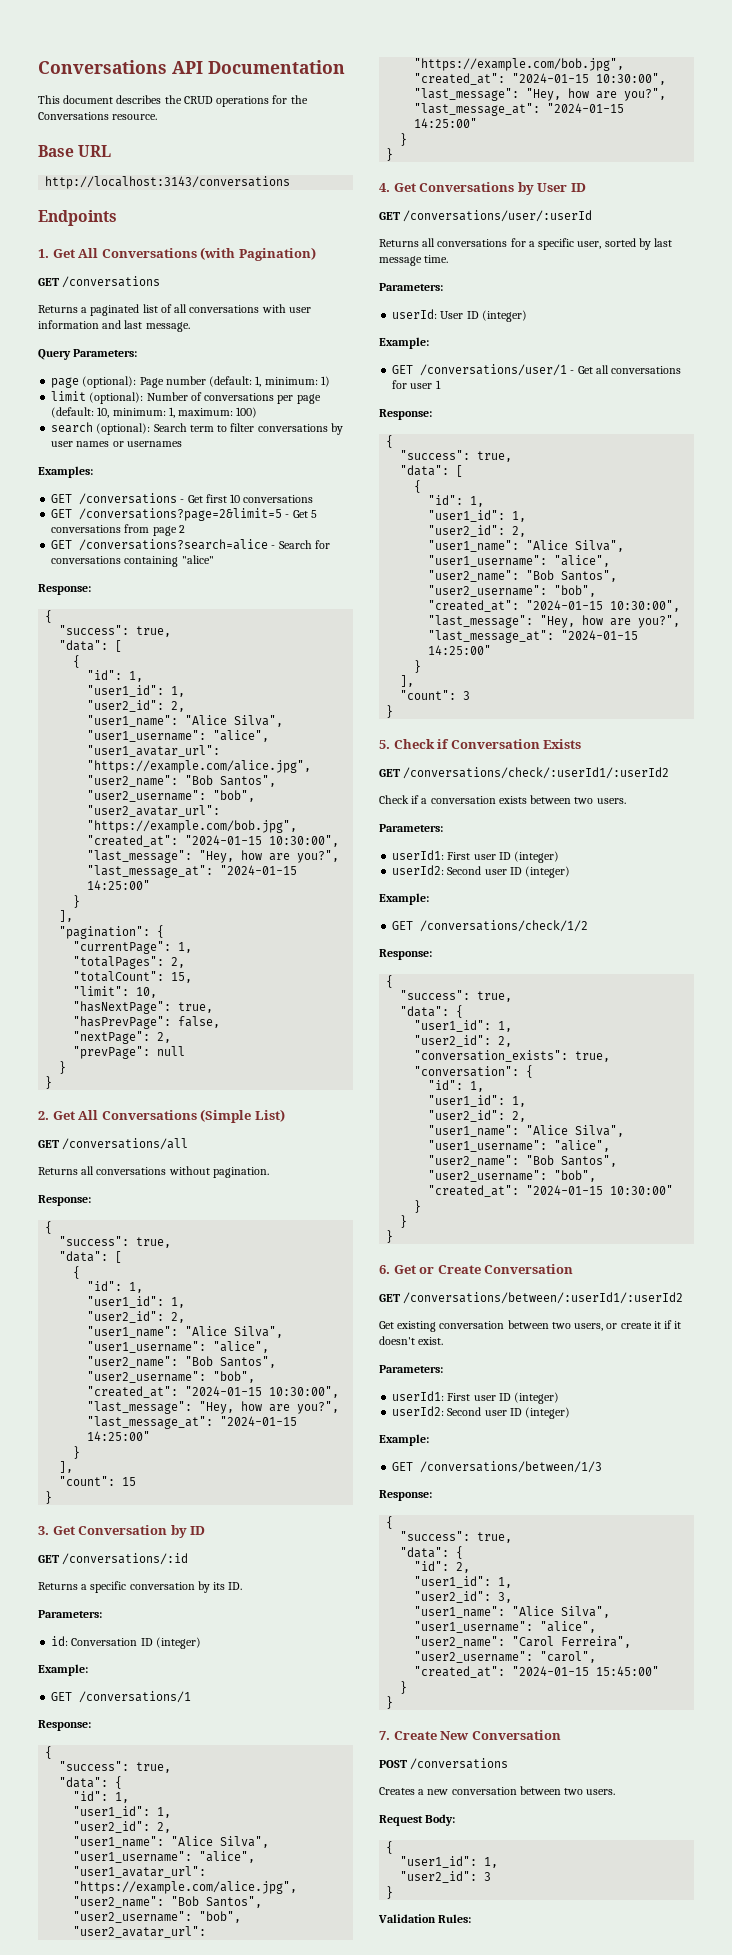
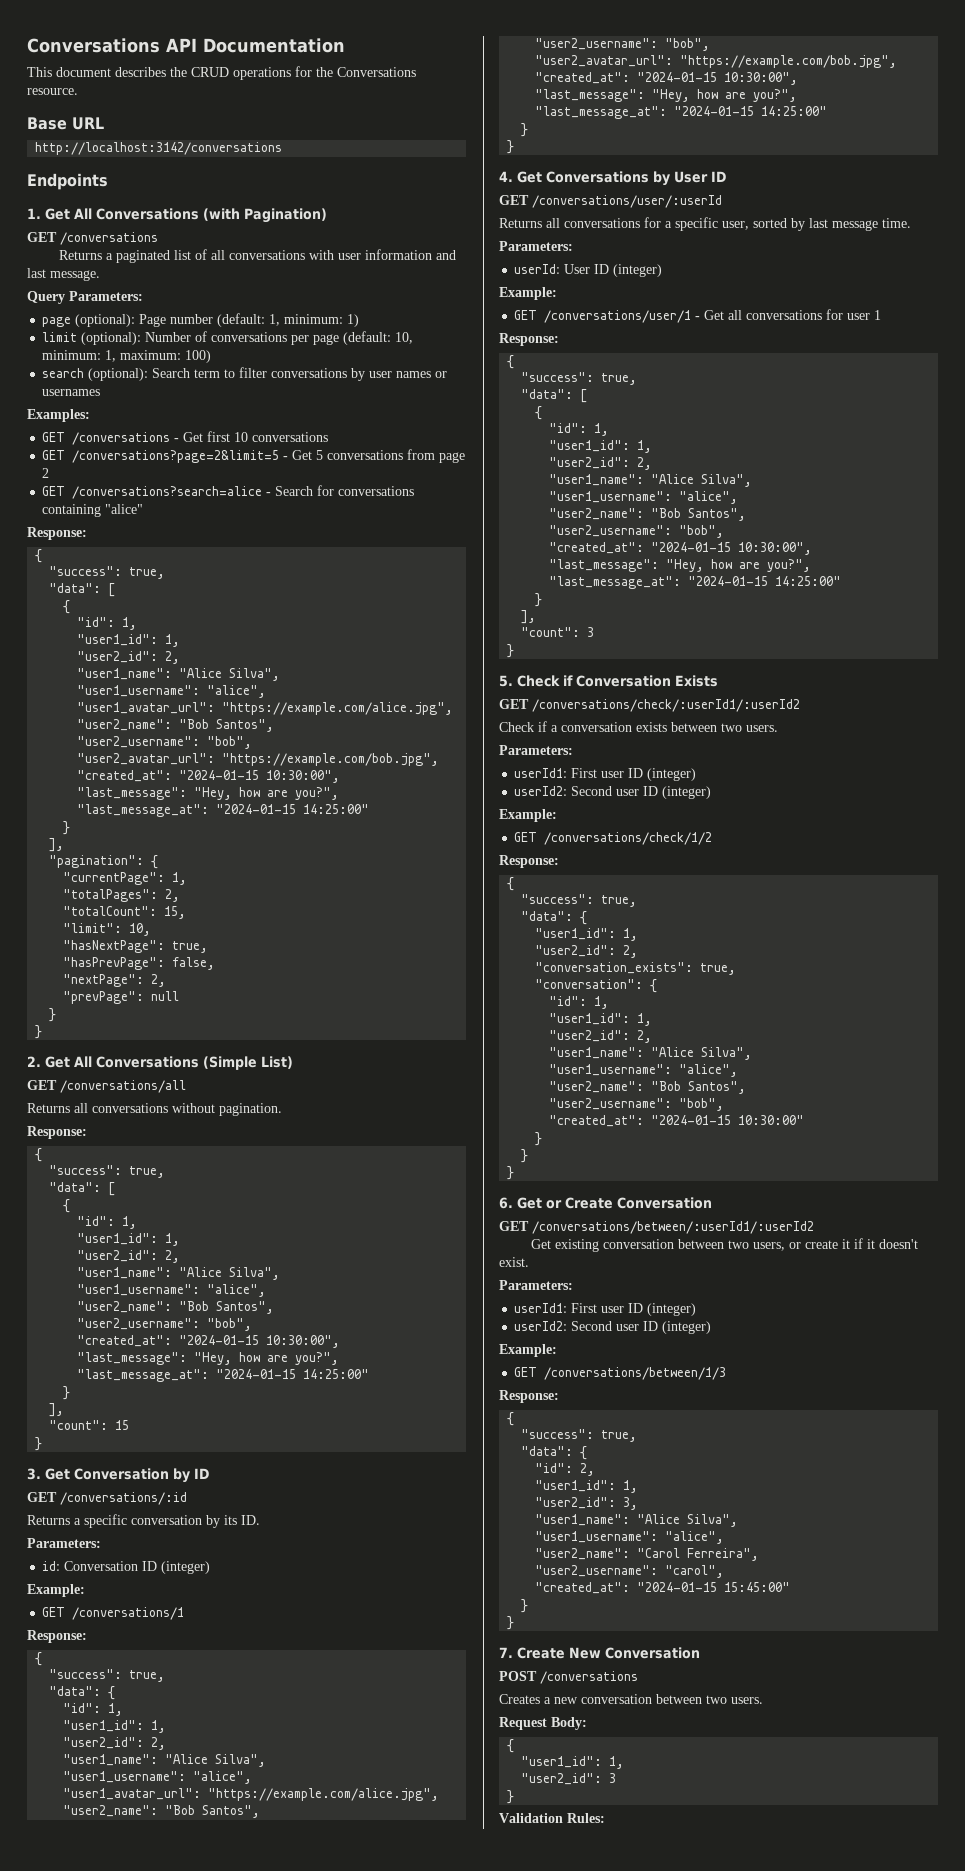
[45,176,291,189] http://localhost:3143/conversations -> [35,142,283,155] http://localhost:3142/conversations

